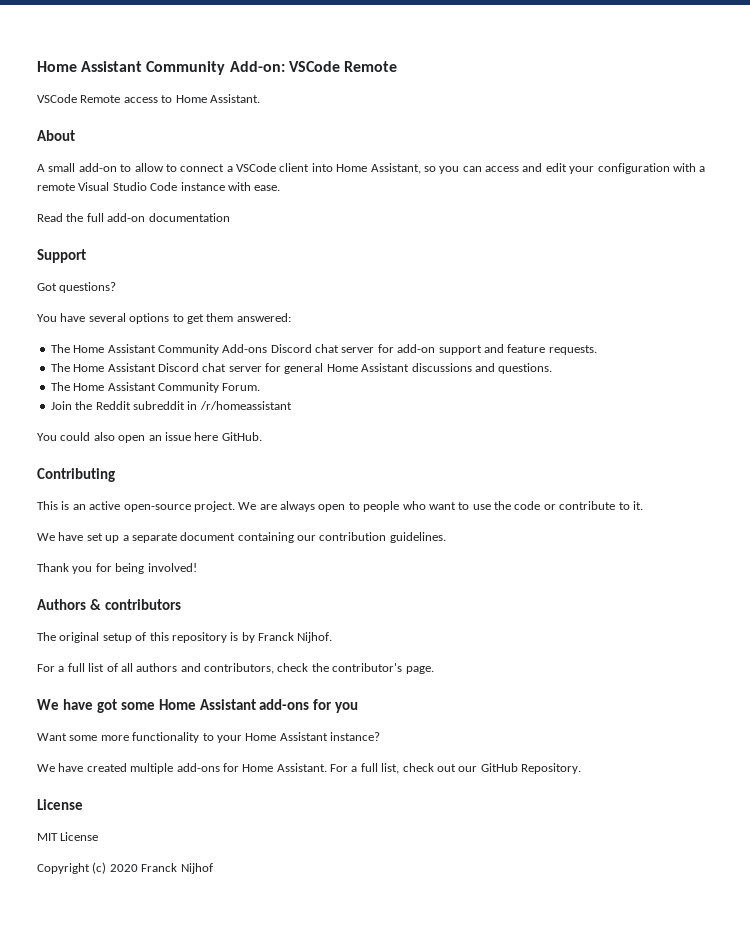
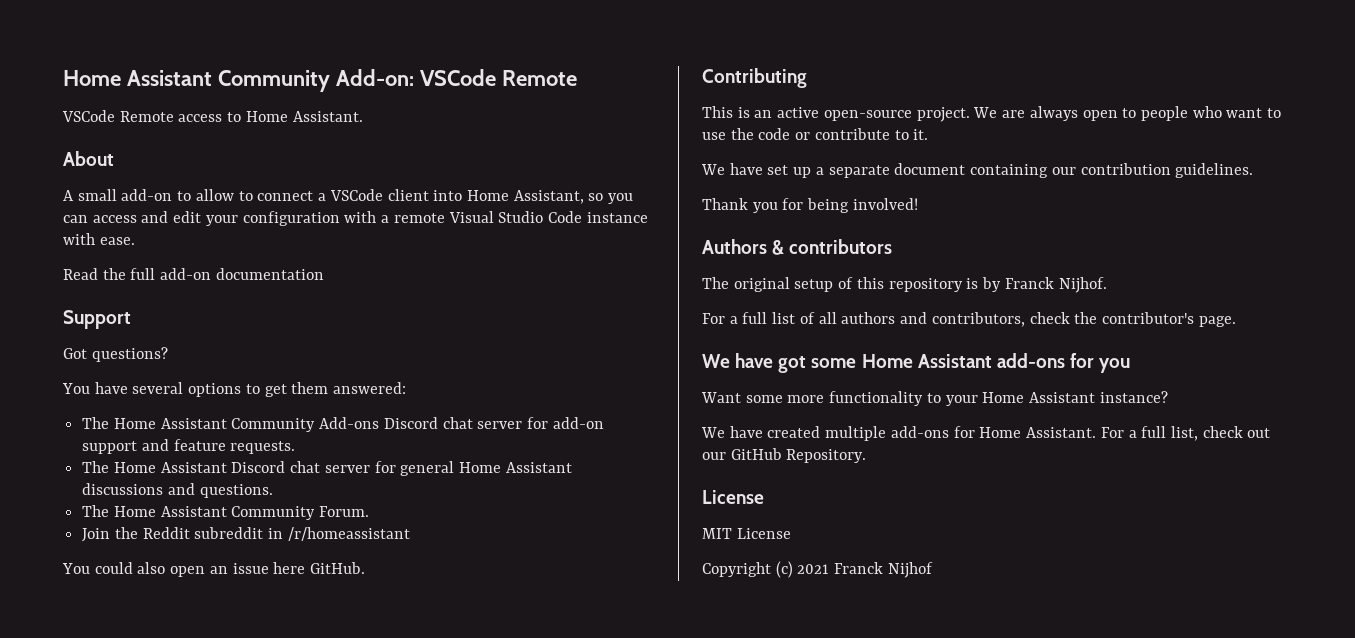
[109,864,138,872] 2020 -> [797,564,830,574] 2021

